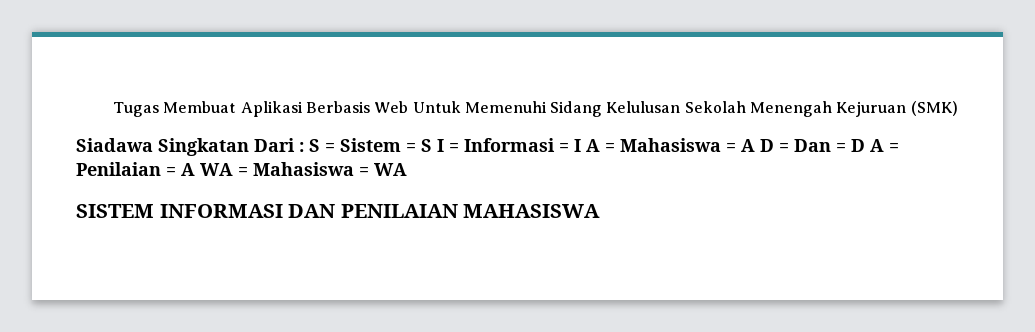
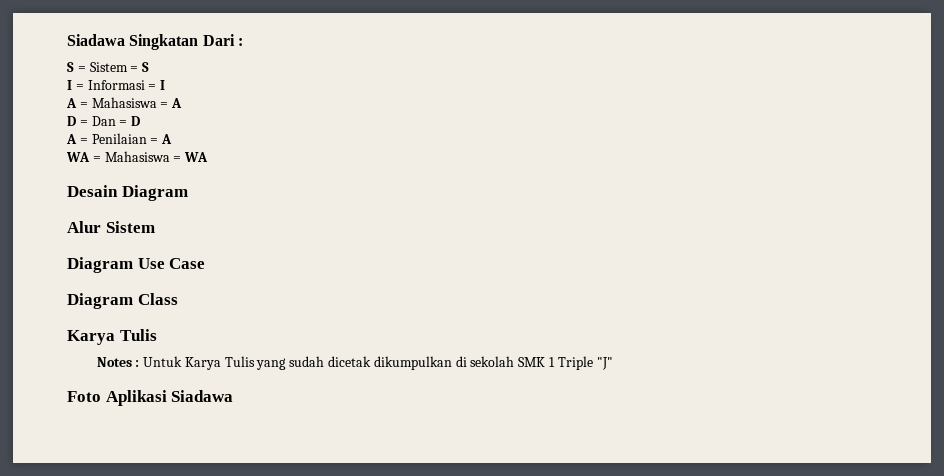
[112,101,958,117] Tugas Membuat Aplikasi Berbasis Web Untuk Memenuhi Sidang Kelulusan Sekolah Menengah Kejuruan (SMK) // -> (67, 40) none
(304, 147) none -> (243, 42) //
(432, 145) none -> (150, 67) //
(581, 145) none -> (166, 85) //
(755, 145) none -> (183, 103) //
(865, 145) none -> (141, 121) //
(195, 169) none -> (173, 139) //
[76,204,601,218] SISTEM INFORMASI DAN PENILAIAN MAHASISWA -> [67,185,188,201] [67,221,155,233] [67,257,206,273] [67,293,178,309] [67,329,157,345] [96,356,613,370] [67,390,234,406] Desain Diagram // Alur Sistem // Diagram Use Case // Diagram Class // Karya Tulis // Notes : Untuk Karya Tulis yang sudah dicetak dikumpulkan di sekolah SMK 1 Triple "J" // Foto Aplikasi Siadawa

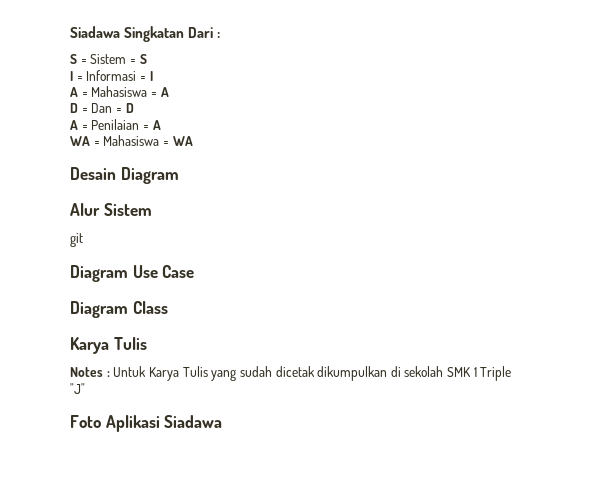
(155, 227) none -> [70,233,83,247] // git

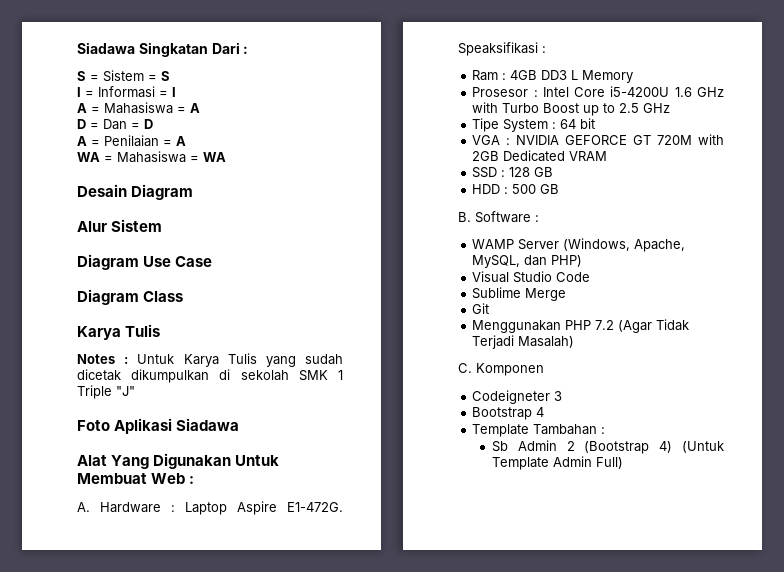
[70,233,83,247] // git -> (163, 225) none
(223, 421) none -> [77,453,280,469] [77,473,195,484] [77,501,343,515] [458,42,546,56] [472,70,634,83] [472,86,724,97] [472,102,671,116] [472,118,596,132] [472,134,724,145] [472,150,608,162] [472,167,554,178] [472,184,560,194] [458,211,539,223] [472,238,686,252] [472,255,583,268] [472,271,591,283] [472,287,567,301] [472,303,490,314] [472,319,690,333] [472,335,575,349] [458,363,544,376] [472,390,563,404] [472,407,545,420] [472,424,606,437] [491,440,724,454] [491,456,623,470] // Alat Yang Digunakan Untuk Membuat Web : // A. Hardware : Laptop Aspire E1-472G. Speaksifikasi : // Ram : 4GB DD3 L Memory // Prosesor : Intel Core i5-4200U 1.6 GHz with Turbo Boost up to 2.5 GHz // Tipe System : 64 bit // VGA : NVIDIA GEFORCE GT 720M with 2GB Dedicated VRAM // SSD : 128 GB // HDD : 500 GB // B. Software : // WAMP Server (Windows, Apache, MySQL, dan PHP) // Visual Studio Code // Sublime Merge // Git // Menggunakan PHP 7.2 (Agar Tidak Terjadi Masalah) // C. Komponen // Codeigneter 3 // Bootstrap 4 // Template Tambahan : // Sb Admin 2 (Bootstrap 4) (Untuk Template Admin Full)

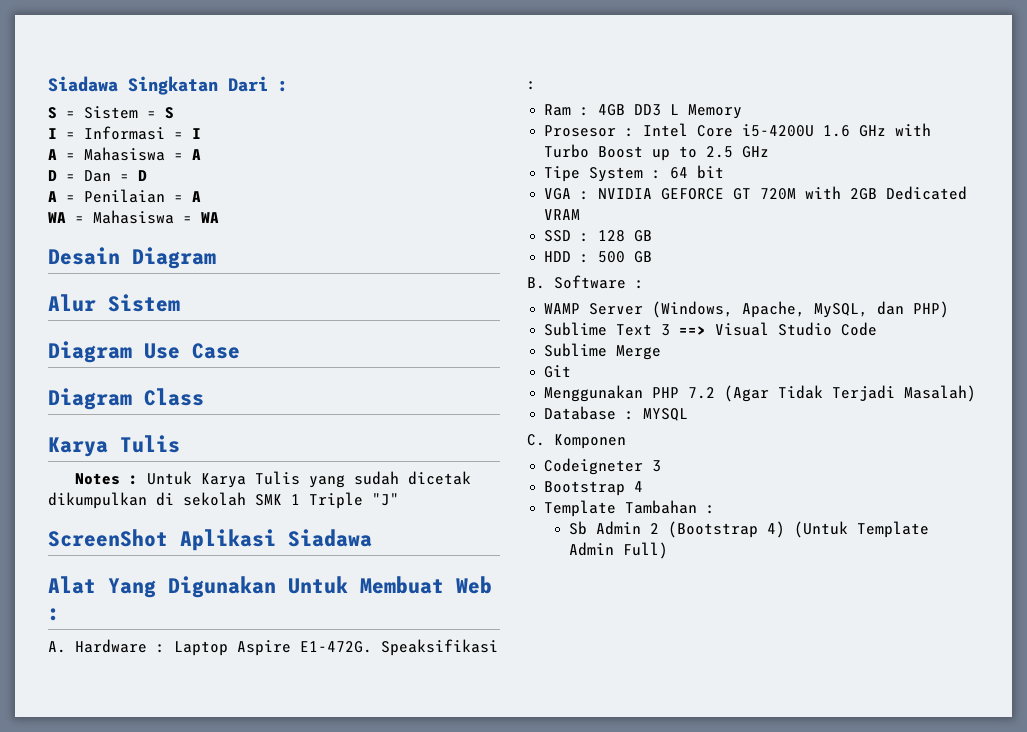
[77,420,110,431] Foto -> [48,529,168,547] ScreenShot
(583, 261) none -> [544,322,707,336] Sublime Text 3 ==>
(575, 342) none -> [544,406,689,421] // Database : MYSQL

